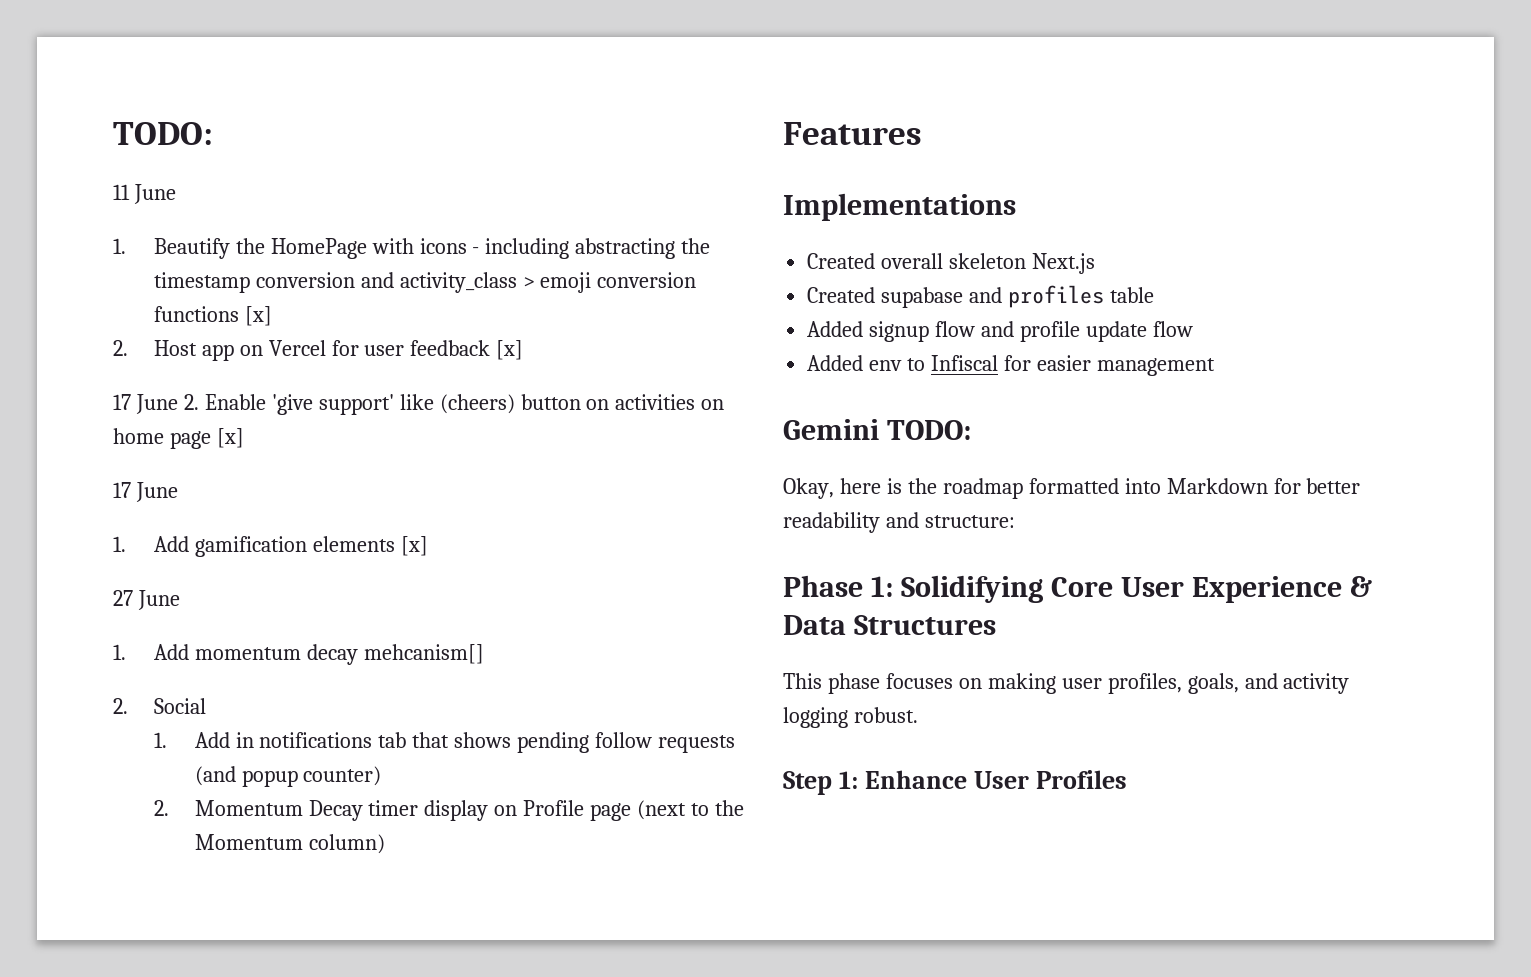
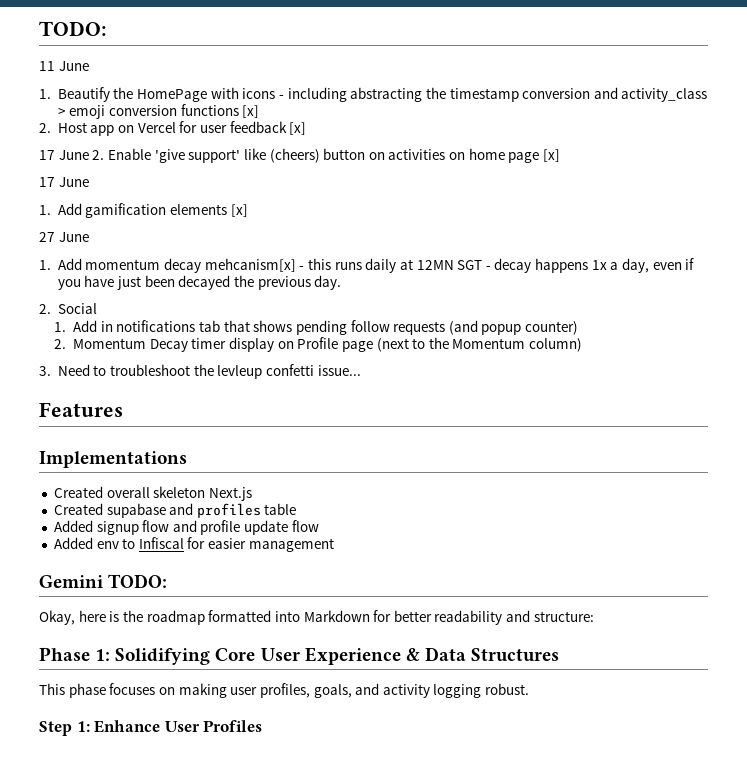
[363,644,484,664] mehcanism[] -> [204,258,695,273] [57,275,342,290] mehcanism[x] - this runs daily at 12MN SGT - decay happens 1x a day, even if you have just been decayed the previous day.
(385, 844) none -> [39,364,361,379] // 3. Need to troubleshoot the levleup confetti issue...

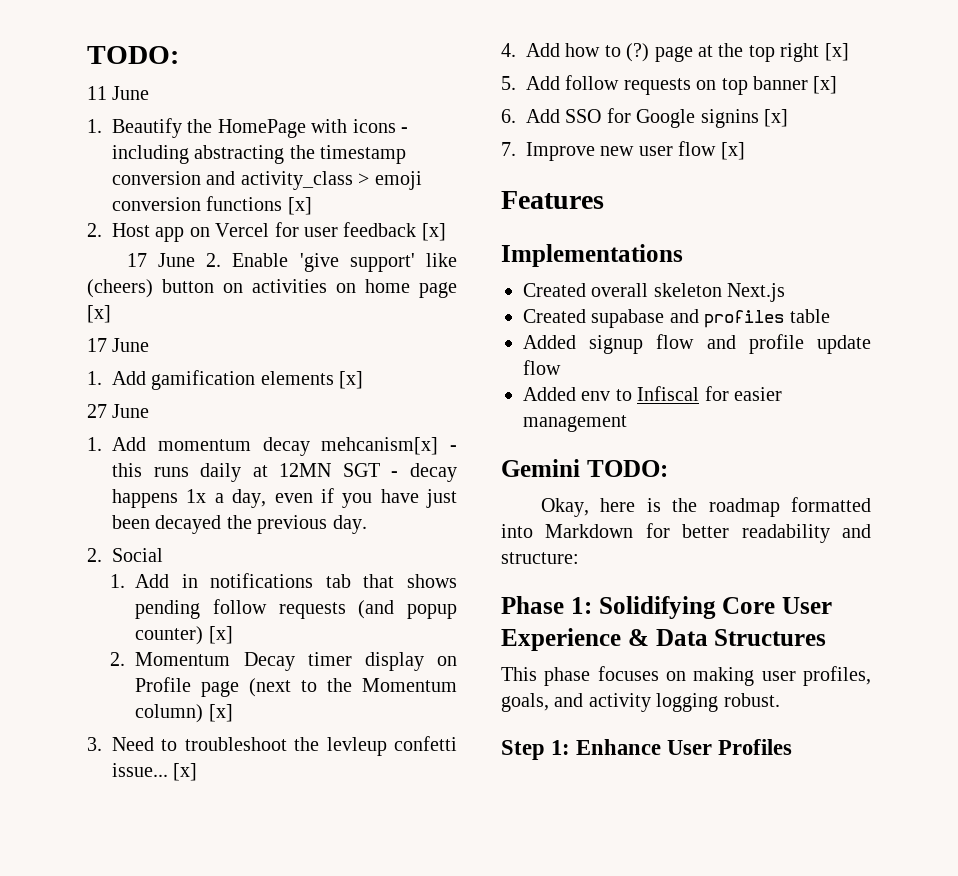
(579, 328) none -> [208,626,233,644] [x]
(583, 345) none -> [208,704,233,722] [x]
(361, 370) none -> [173,763,198,781] [501,43,849,62] [501,75,838,95] [501,108,788,128] [501,141,745,161] [x] // 4. Add how to (?) page at the top right [x] // 5. Add follow requests on top banner [x] // 6. Add SSO for Google signins [x] // 7. Improve new user flow [x]

